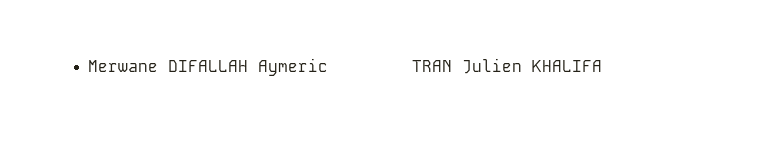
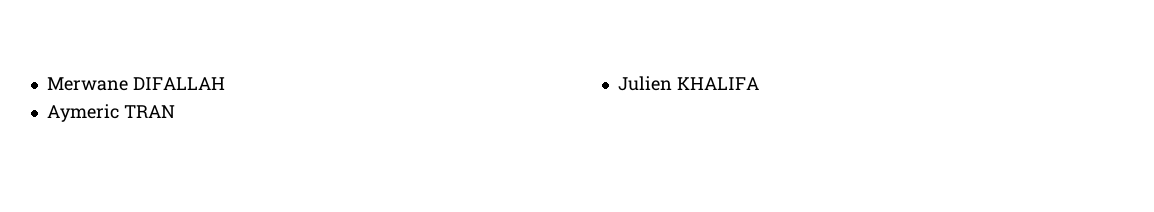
(249, 66) none -> (225, 83) //
(453, 66) none -> (175, 111) //

